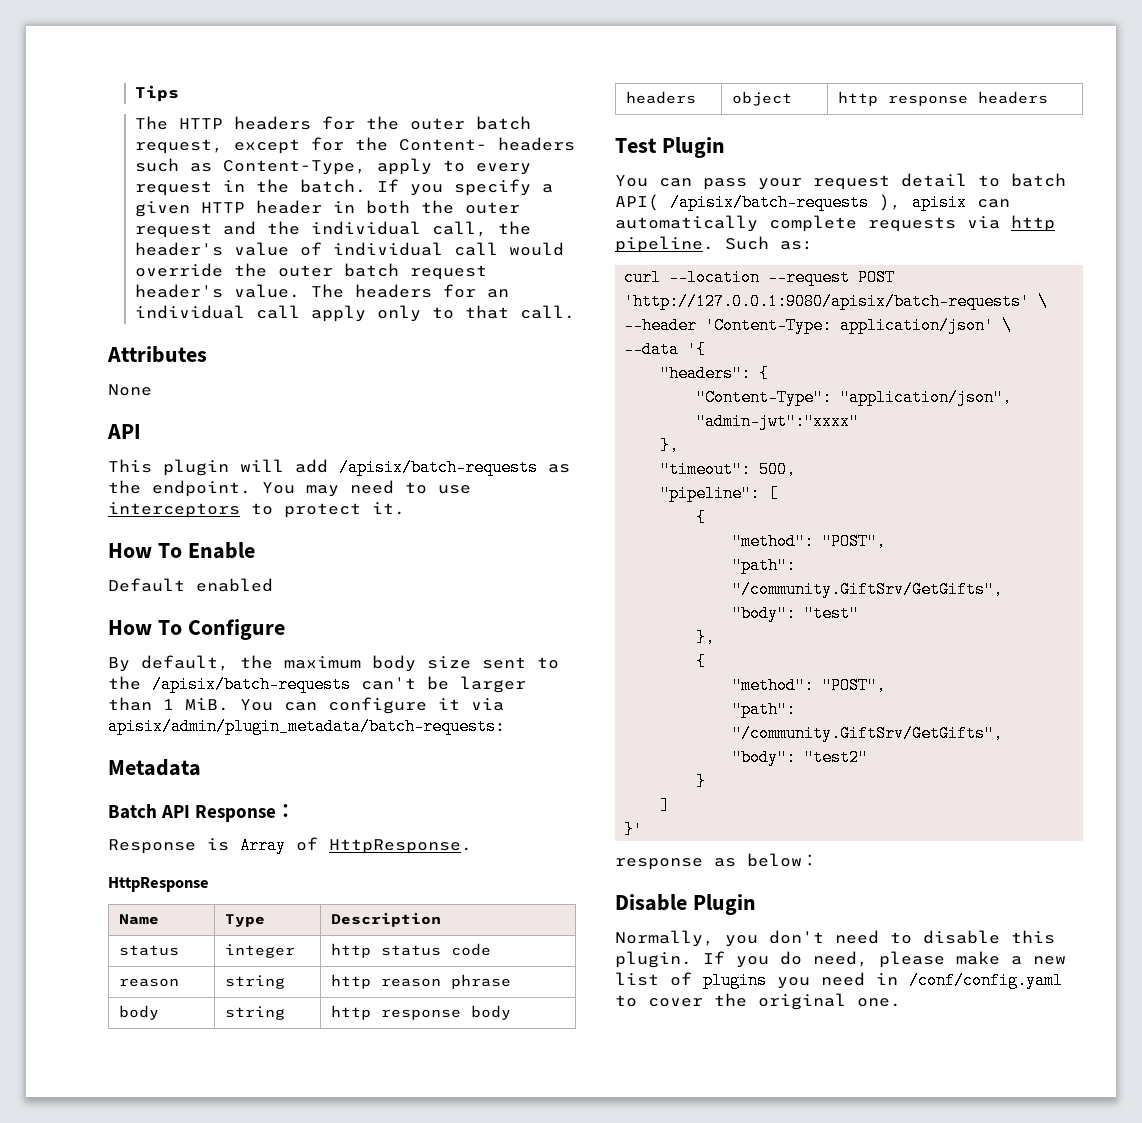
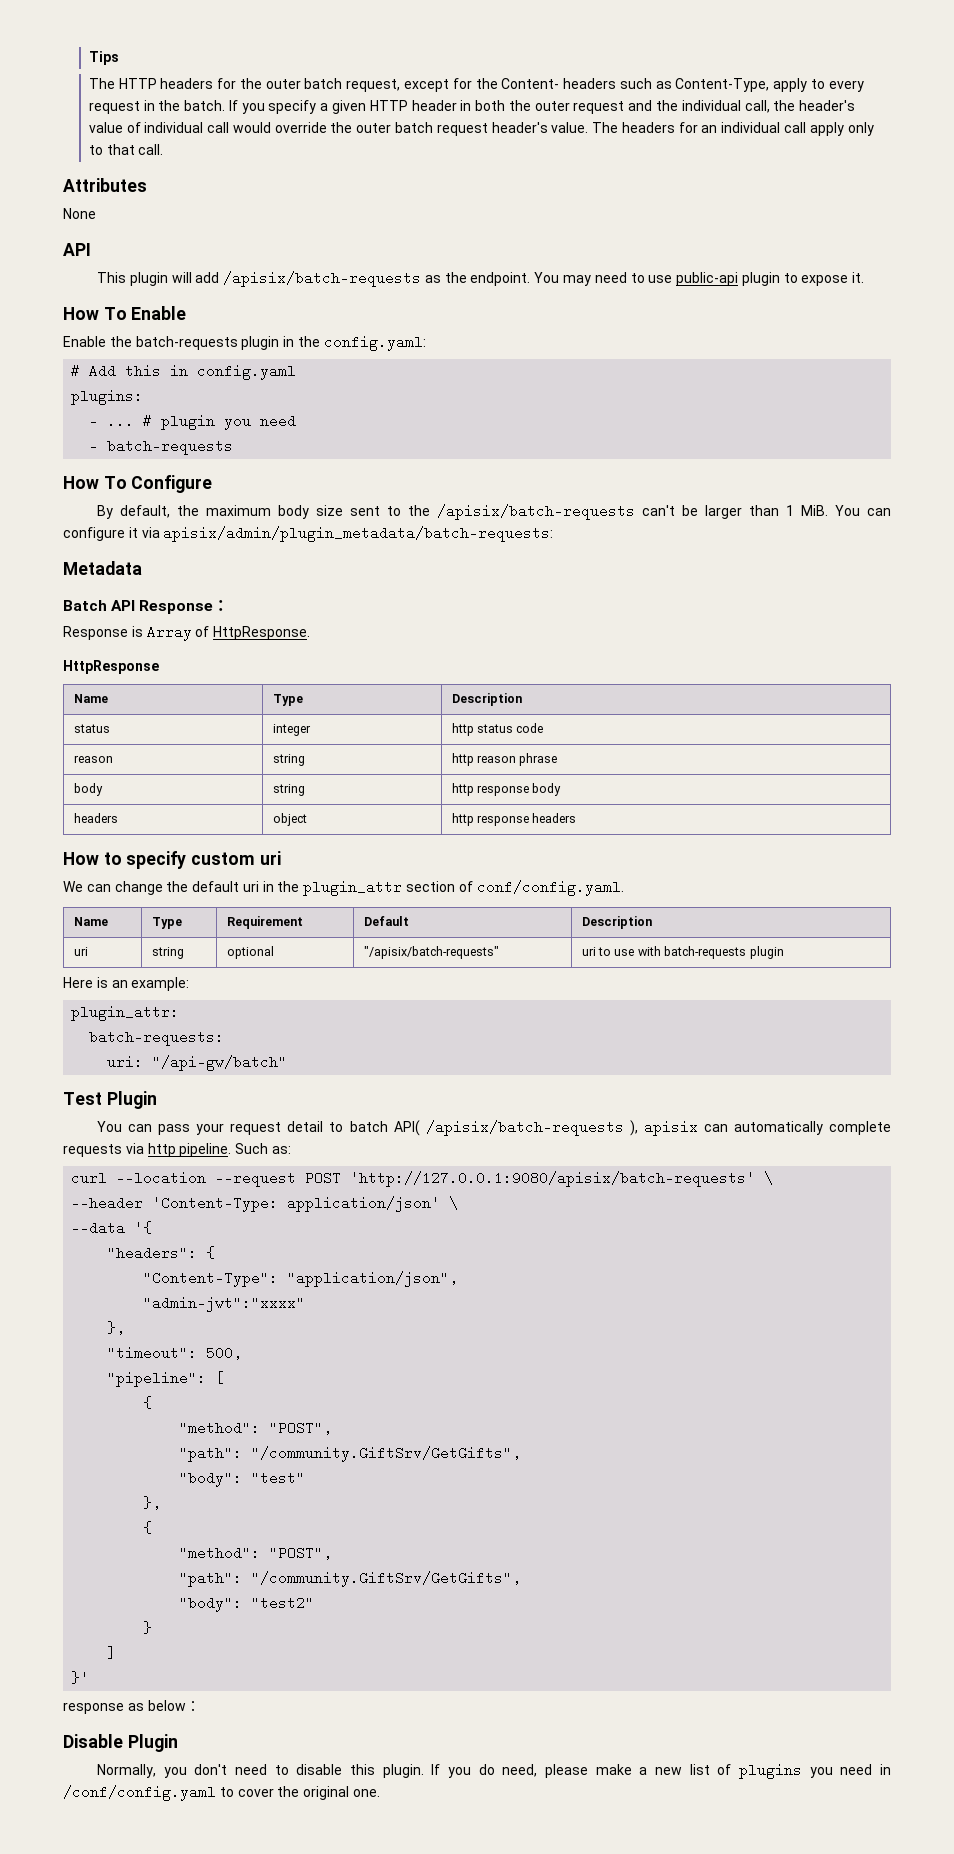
[108,502,361,518] interceptors to protect -> [676,272,849,286] public-api plugin to expose
[108,578,273,592] Default enabled -> [63,335,426,351] [71,364,297,380] [71,389,144,405] [89,414,297,430] [89,439,234,455] Enable the batch-requests plugin in the config.yaml: // # Add this in config.yaml // plugins: // - ... # plugin you need // - batch-requests
(1048, 97) none -> [63,851,281,869] [63,880,624,896] [73,917,108,926] [151,917,182,929] [226,916,303,929] [363,916,409,926] [581,916,652,929] [73,947,88,956] [151,947,184,959] [226,946,274,959] [363,946,499,959] [581,946,784,959] [63,977,190,991] [71,1005,180,1021] [89,1030,225,1046] [107,1055,288,1071] // How to specify custom uri // We can change the default uri in the plugin_attr section of conf/config.yaml. // Name | Type | Requirement | Default | Description // uri | string | optional | "/apisix/batch-requests" | uri to use with batch-requests plugin // Here is an example: // plugin_attr: // batch-requests: // uri: "/api-gw/batch"

